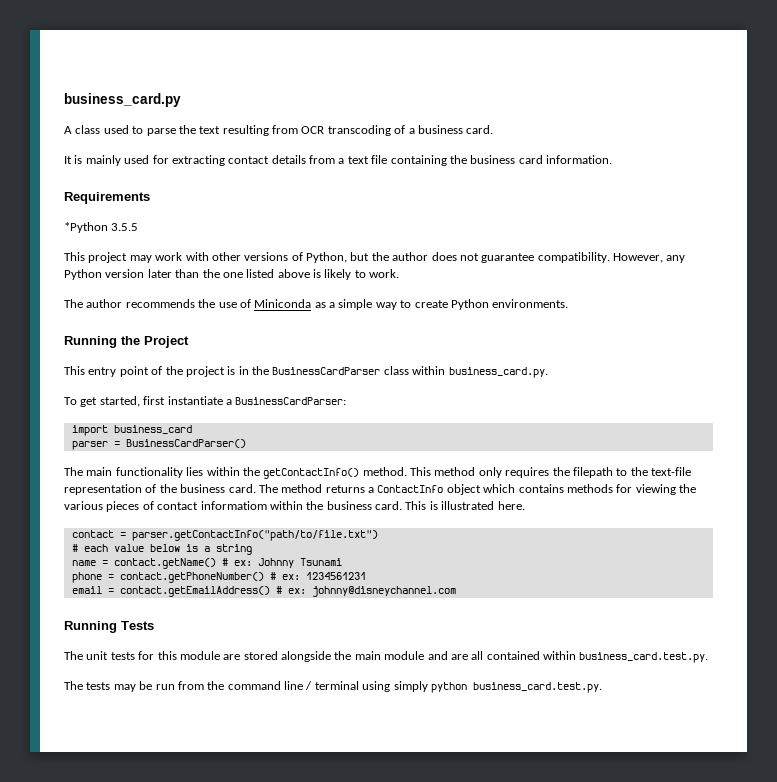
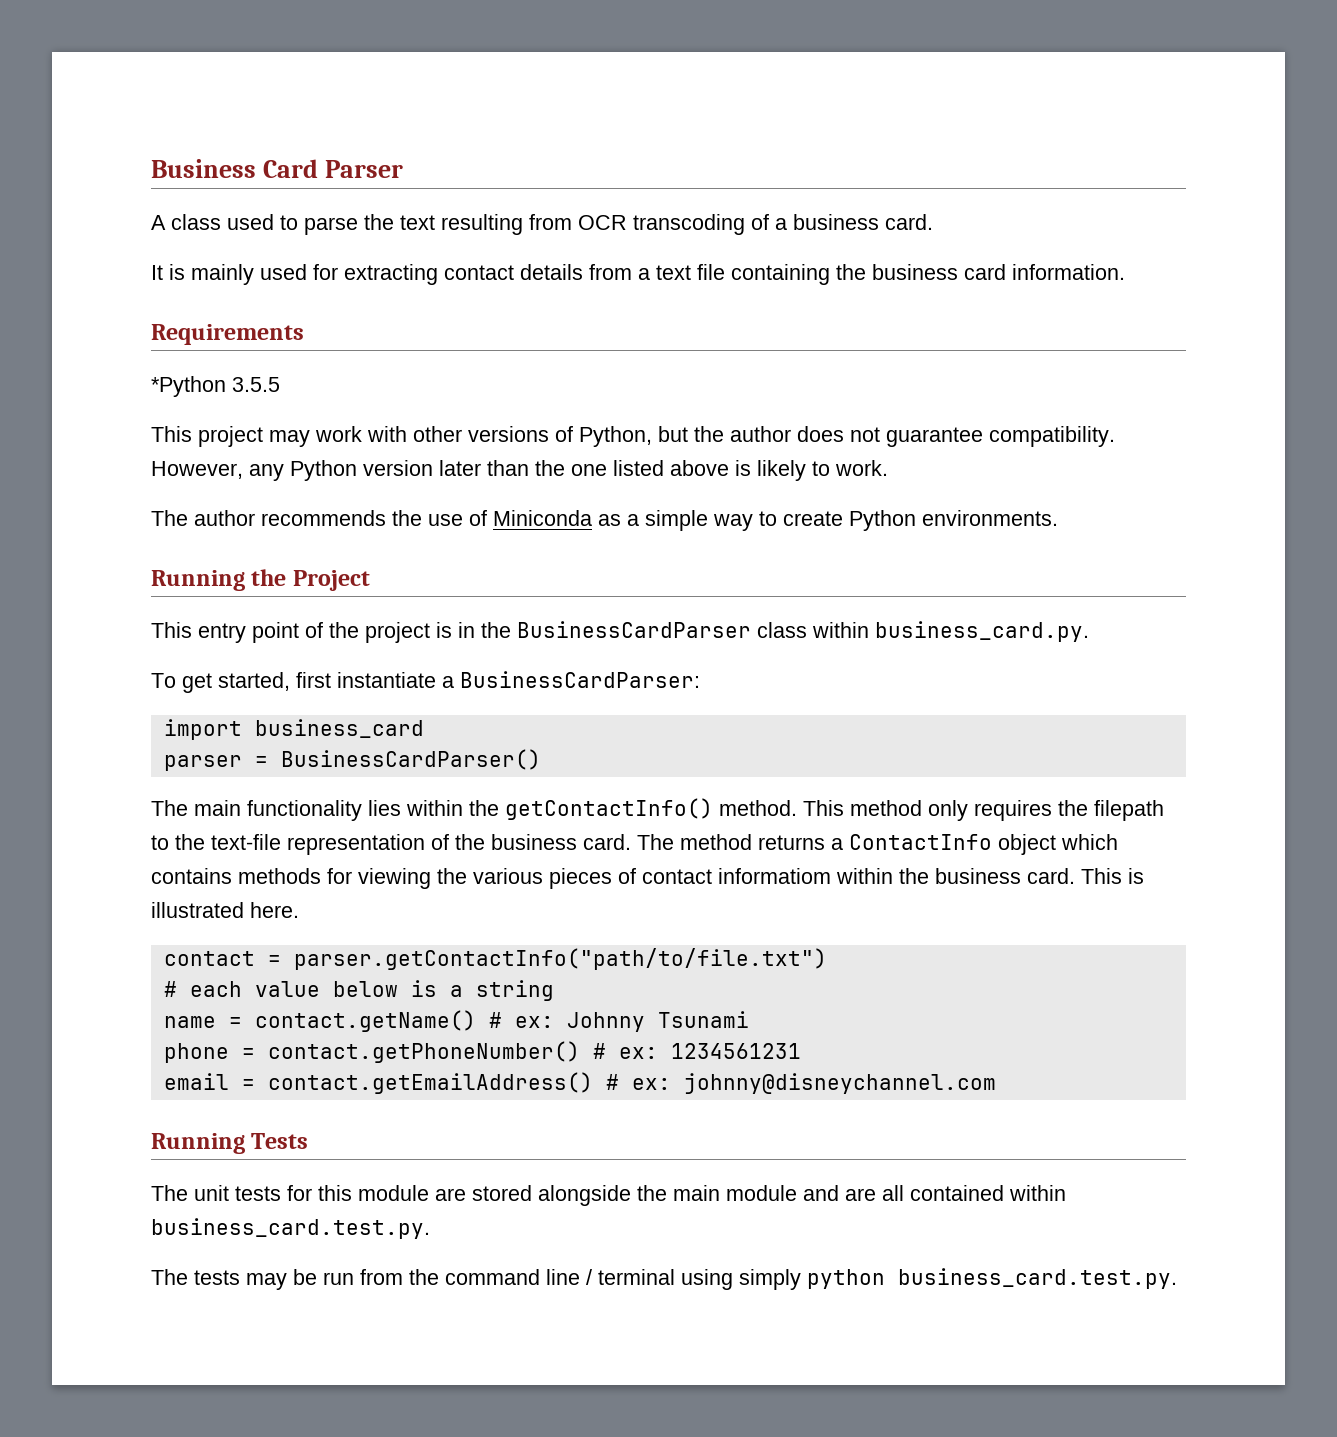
[64,93,181,107] business_card.py -> [151,159,403,178] Business Card Parser

